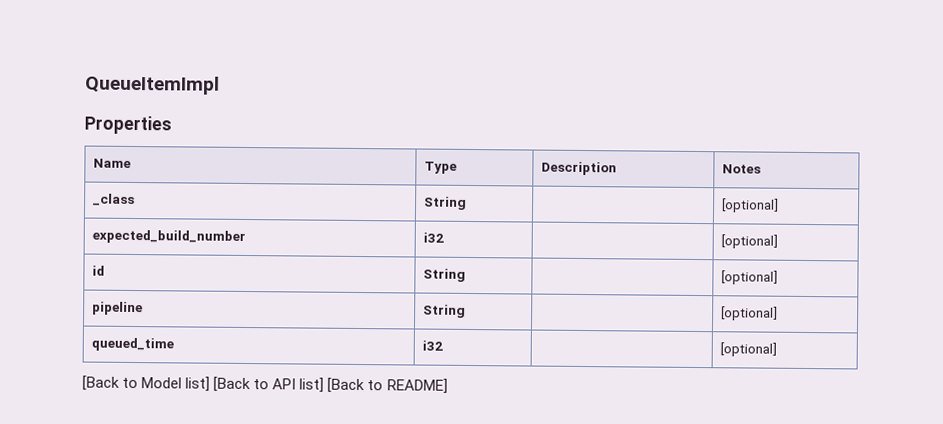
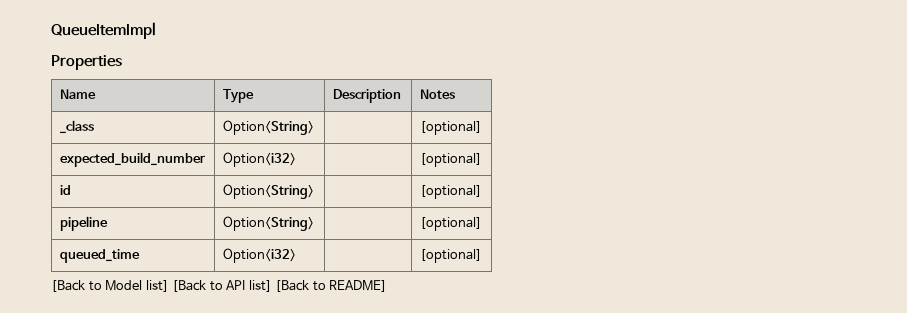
[423,196,467,210] String -> [222,120,314,135] Option<String>
[422,232,444,243] i32 -> [222,152,296,167] Option<i32>
[422,268,466,282] String -> [222,184,314,199] Option<String>
[422,304,466,318] String -> [222,216,314,231] Option<String>
[421,340,443,351] i32 -> [222,248,296,263] Option<i32>

